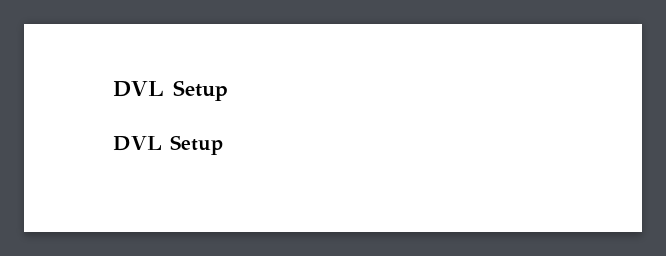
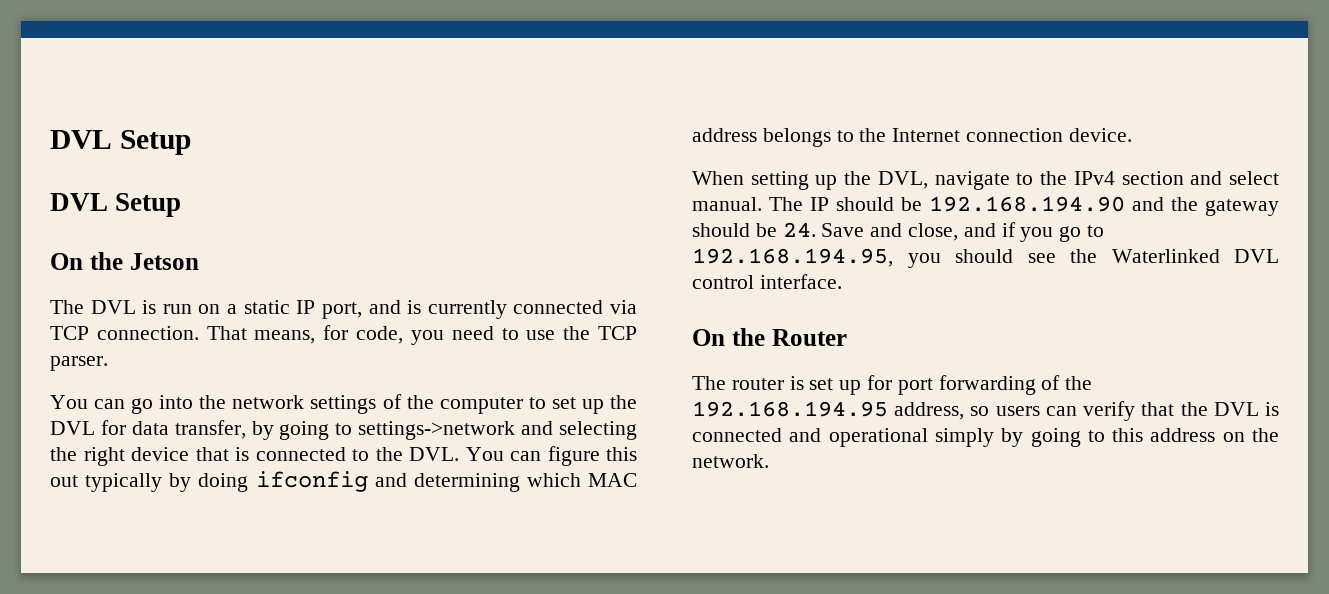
(223, 145) none -> [50,252,199,270] [50,300,638,319] [50,325,637,345] [50,356,108,371] [50,394,638,414] [50,420,638,440] [50,446,637,466] [50,471,637,492] [692,128,1132,147] [692,171,1279,190] [692,196,1279,216] [692,222,1105,242] [692,248,1279,268] [692,274,842,289] [692,328,847,346] [692,375,1093,395] [692,401,1279,421] [692,428,1279,447] [692,454,769,468] // On the Jetson // The DVL is run on a static IP port, and is currently connected via TCP connection. That means, for code, you need to use the TCP parser. // You can go into the network settings of the computer to set up the DVL for data transfer, by going to settings->network and selecting the right device that is connected to the DVL. You can figure this out typically by doing ifconfig and determining which MAC address belongs to the Internet connection device. // When setting up the DVL, navigate to the IPv4 section and select manual. The IP should be 192.168.194.90 and the gateway should be 24. Save and close, and if you go to 192.168.194.95, you should see the Waterlinked DVL control interface. // On the Router // The router is set up for port forwarding of the 192.168.194.95 address, so users can verify that the DVL is connected and operational simply by going to this address on the network.

